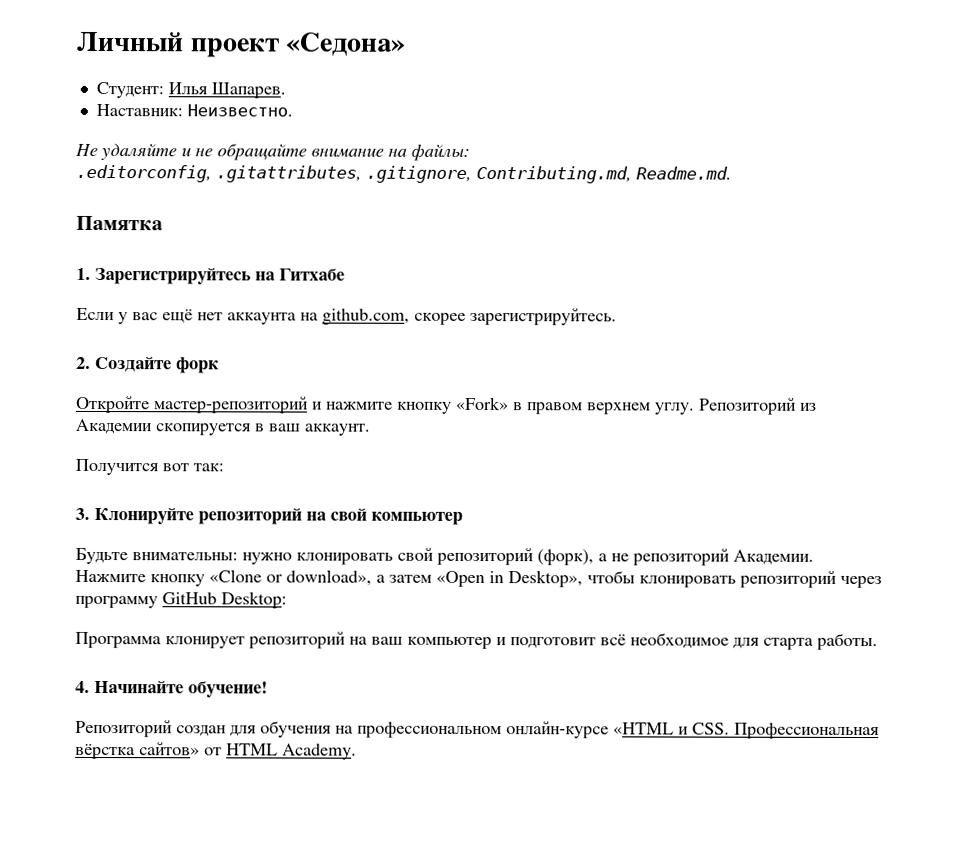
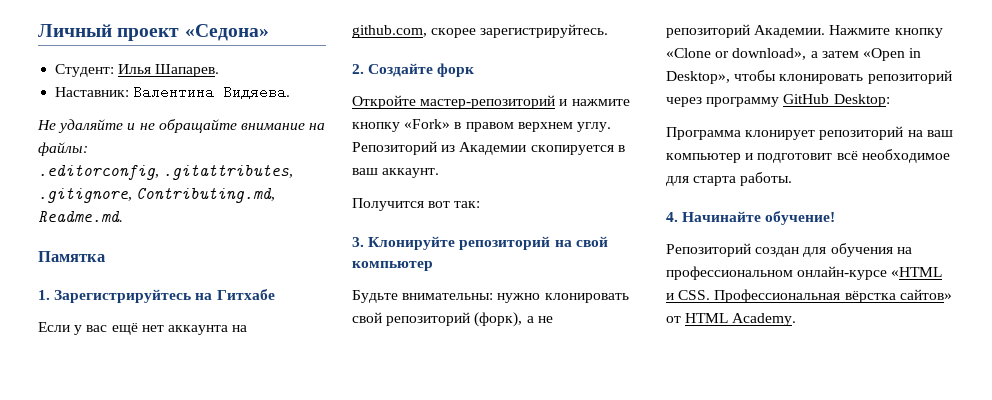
[186,104,293,117] Неизвестно. -> [133,83,291,100] Валентина Видяева.

